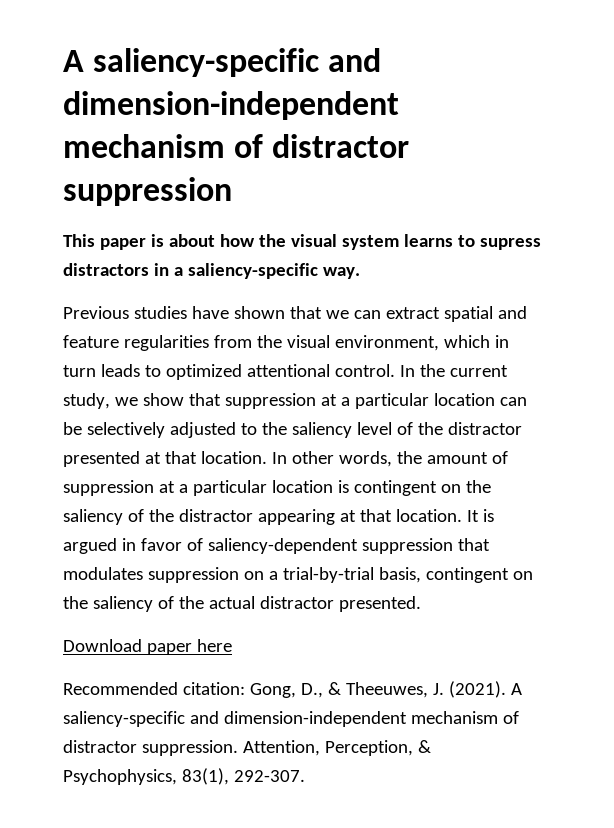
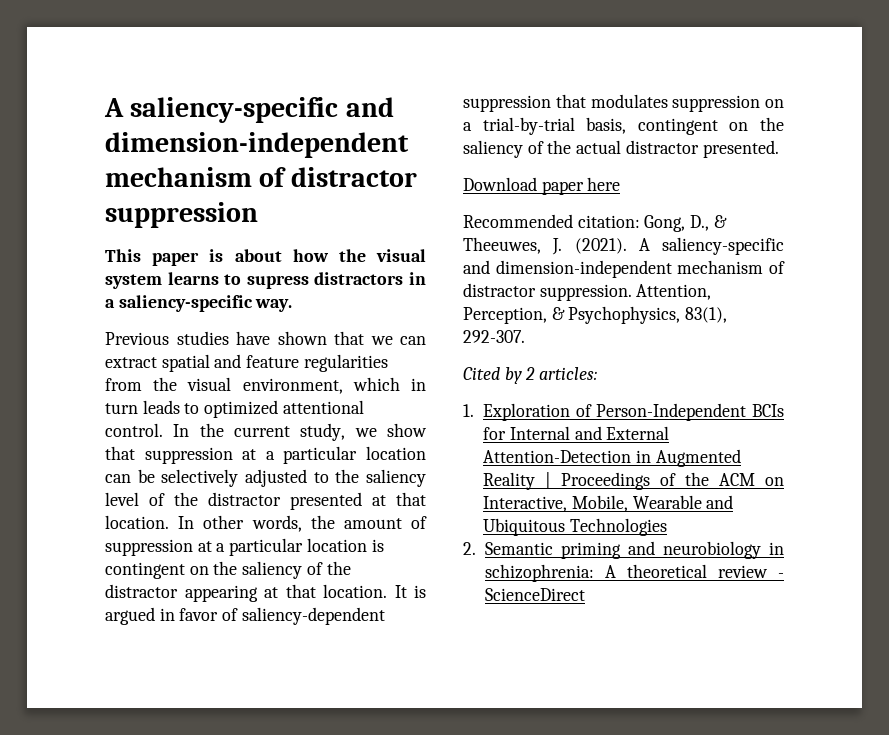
(305, 776) none -> [463,367,598,384] [463,403,784,421] [483,426,670,440] [483,449,741,467] [483,472,784,490] [483,495,734,512] [483,518,667,536] [463,541,784,559] [484,564,784,582] [484,588,585,601] // Cited by 2 articles: // 1. Exploration of Person-Independent BCIs for Internal and External Attention-Detection in Augmented Reality | Proceedings of the ACM on Interactive, Mobile, Wearable and Ubiquitous Technologies // 2. Semantic priming and neurobiology in schizophrenia: A theoretical review - ScienceDirect

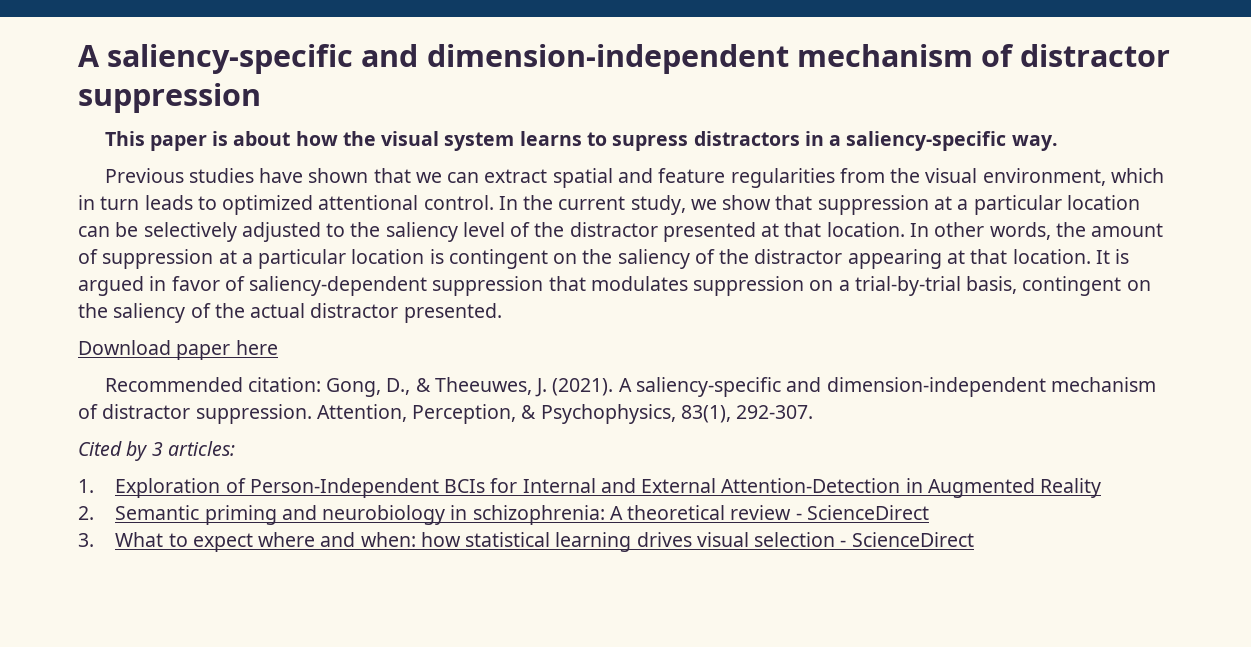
[525,367,536,380] 2 -> [151,442,163,456] 3
[545,472,784,490] [483,495,734,512] [483,518,667,536] | Proceedings of the ACM on Interactive, Mobile, Wearable and Ubiquitous Technologies -> (1102, 488) none
(585, 594) none -> [78,532,974,552] // 3. What to expect where and when: how statistical learning drives visual selection - ScienceDirect

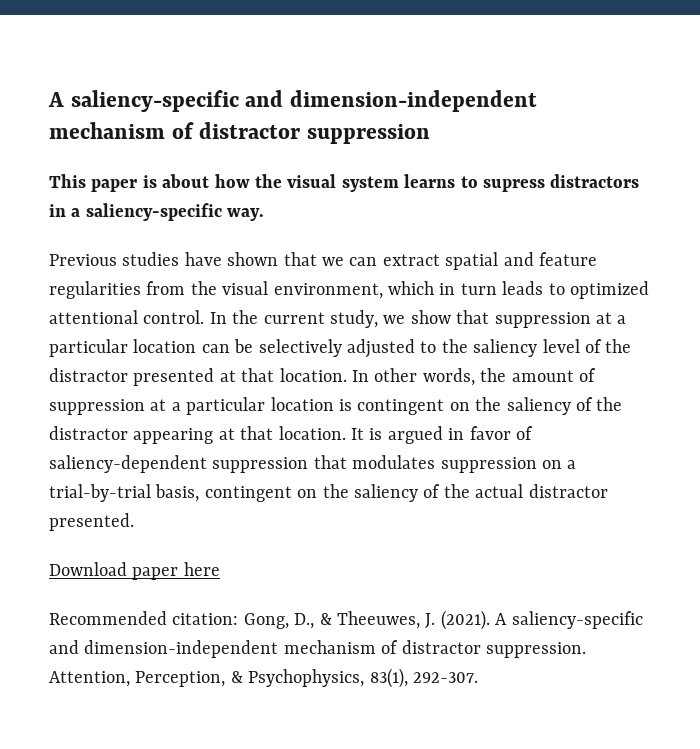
[78,441,235,461] [78,478,1102,498] [78,505,929,525] [78,532,974,552] // Cited by 3 articles: // 1. Exploration of Person-Independent BCIs for Internal and External Attention-Detection in Augmented Reality // 2. Semantic priming and neurobiology in schizophrenia: A theoretical review - ScienceDirect // 3. What to expect where and when: how statistical learning drives visual selection - ScienceDirect -> (478, 677) none

